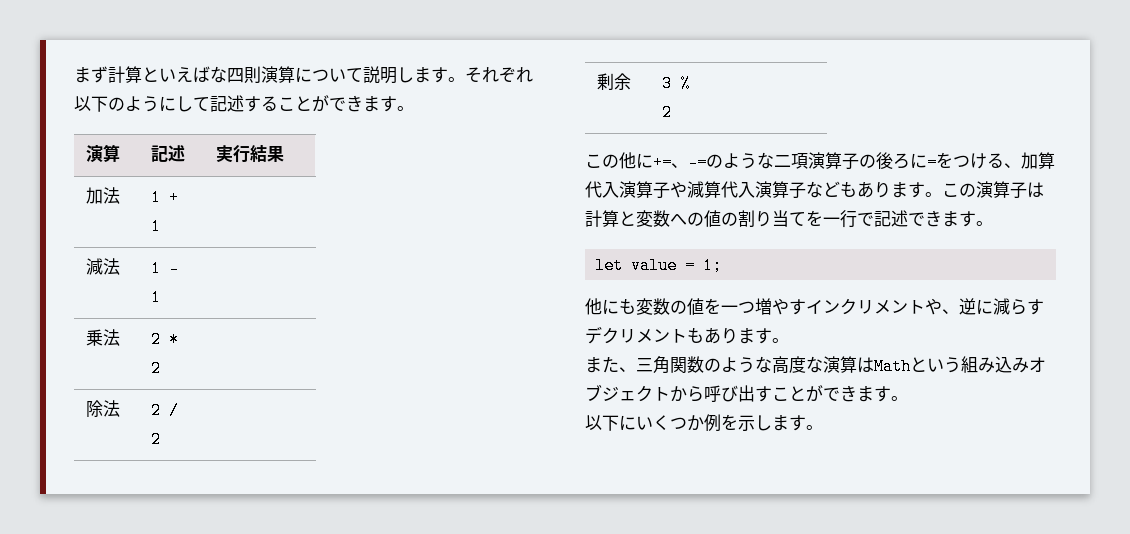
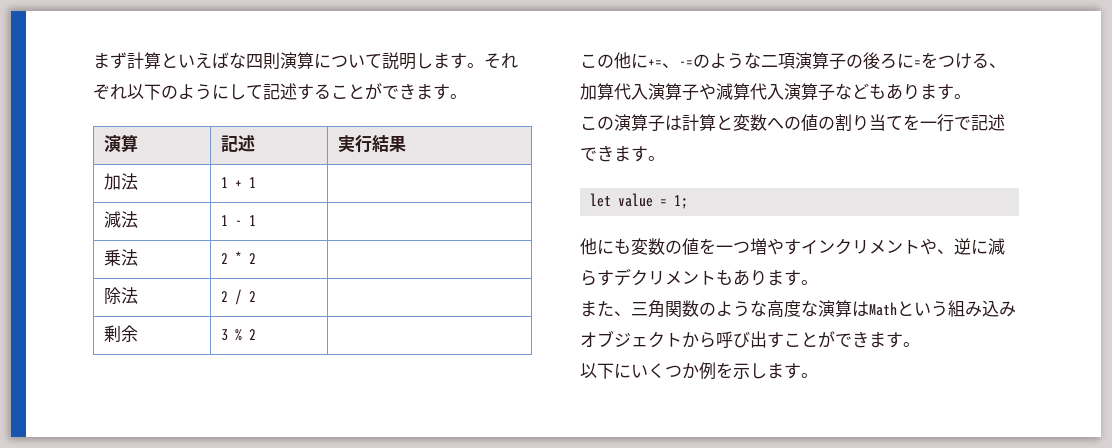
(942, 194) none -> (971, 96) //

